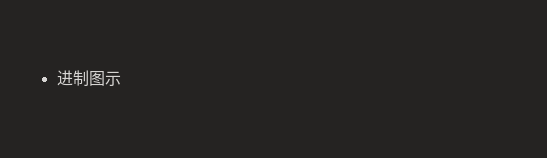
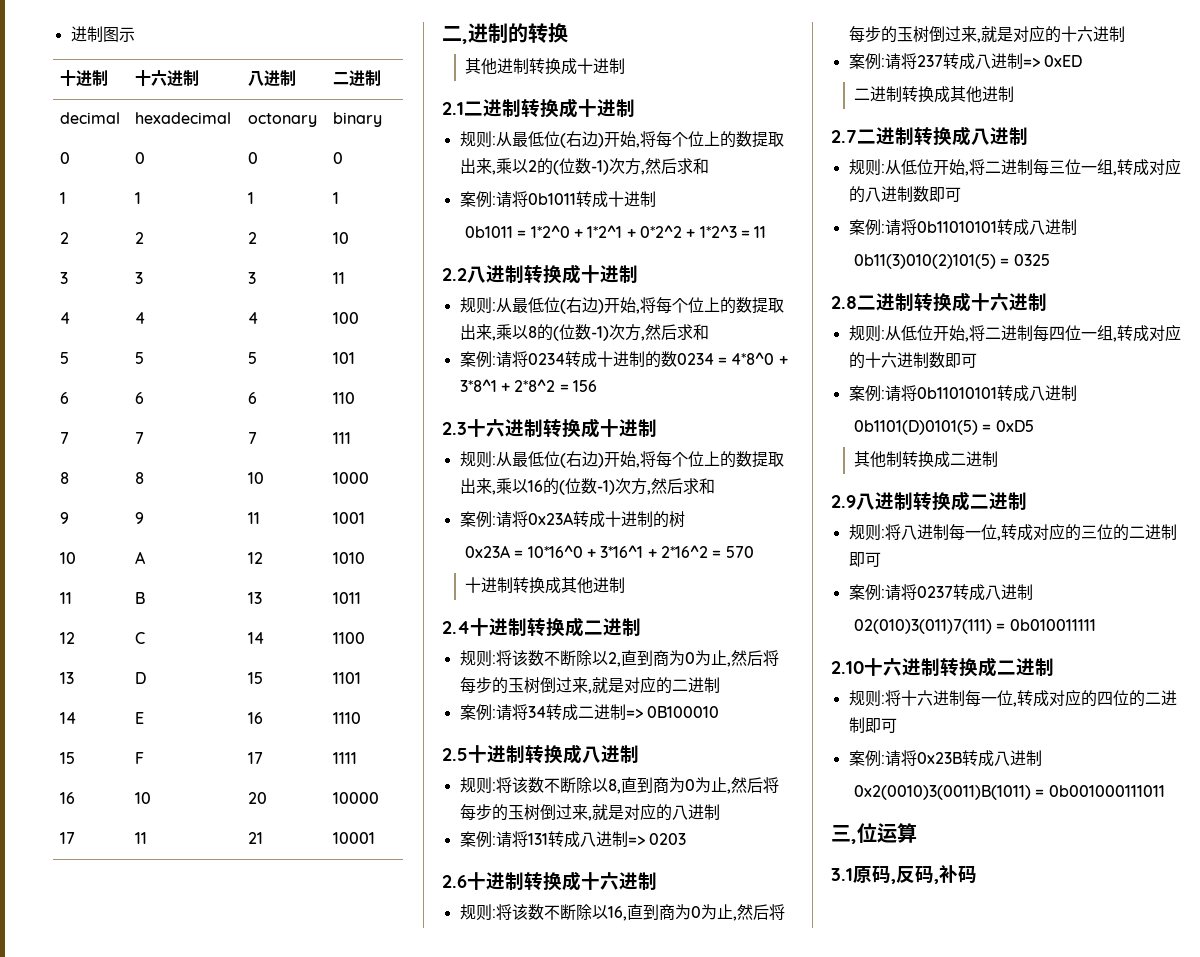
(121, 78) none -> [59,70,108,87] [134,70,199,87] [247,70,296,87] [332,70,381,87] [59,112,120,124] [134,112,231,124] [247,113,317,127] [332,112,382,127] [59,152,70,164] [134,152,145,164] [247,152,258,164] [332,152,343,164] [59,192,66,204] [134,192,141,204] [247,192,254,204] [332,192,339,204] [59,232,69,244] [134,232,144,244] [247,232,257,244] [332,232,349,244] [59,272,68,284] [134,272,143,284] [247,272,256,284] [332,272,345,284] [59,312,70,324] [134,312,145,324] [247,312,258,324] [332,312,359,324] [59,352,69,364] [134,352,144,364] [247,352,257,364] [332,352,355,364] [59,392,69,404] [134,392,144,404] [247,392,257,404] [332,392,355,404] [59,432,69,444] [134,432,144,444] [247,432,257,444] [332,432,351,444] [59,472,69,484] [134,472,144,484] [247,472,264,484] [332,472,369,484] [59,512,69,524] [134,512,144,524] [247,512,260,524] [332,512,365,524] [59,552,76,564] [134,551,145,564] [247,552,263,564] [332,552,365,564] [59,592,72,604] [134,592,145,604] [247,592,262,604] [332,592,361,604] [59,632,75,644] [134,632,145,644] [247,632,264,644] [332,632,365,644] [59,672,74,684] [134,672,146,684] [247,672,263,684] [332,672,361,684] [59,712,76,724] [134,712,144,724] [247,712,263,724] [332,712,361,724] [59,752,75,764] [134,752,144,764] [247,752,263,764] [332,752,357,764] [59,792,75,804] [134,792,151,804] [247,792,267,804] [332,792,379,804] [59,832,75,844] [134,832,147,844] [247,832,263,844] [332,832,375,844] [442,23,568,44] [465,58,626,75] [442,98,635,118] [459,131,784,148] [459,158,709,175] [459,191,656,208] [465,225,767,238] [442,264,638,284] [459,297,784,314] [459,324,709,341] [459,351,788,368] [459,379,597,392] [442,418,657,438] [459,451,784,468] [459,478,715,495] [459,511,685,528] [465,545,754,558] [465,577,626,594] [442,617,641,637] [459,650,779,667] [459,676,720,694] [459,704,719,721] [442,744,639,764] [459,777,779,794] [459,803,720,821] [459,831,686,848] [442,871,657,891] [459,904,785,921] [848,25,1125,43] [848,53,1082,70] [854,86,1015,103] [831,126,1028,146] [848,158,1181,176] [848,186,961,203] [848,219,1077,236] [854,254,1050,269] [831,292,1047,312] [848,324,1181,342] [848,352,977,369] [848,385,1077,402] [854,420,1034,435] [854,451,999,468] [831,491,1027,511] [848,523,1177,541] [848,552,881,567] [848,584,1033,601] [854,619,1096,634] [831,657,1054,677] [848,689,1177,707] [848,717,897,733] [848,750,1042,767] [854,785,1165,800] [831,823,917,844] [831,865,977,884] // 十进制 | 十六进制 | 八进制 | 二进制 // decimal | hexadecimal | octonary | binary // 0 | 0 | 0 | 0 // 1 | 1 | 1 | 1 // 2 | 2 | 2 | 10 // 3 | 3 | 3 | 11 // 4 | 4 | 4 | 100 // 5 | 5 | 5 | 101 // 6 | 6 | 6 | 110 // 7 | 7 | 7 | 111 // 8 | 8 | 10 | 1000 // 9 | 9 | 11 | 1001 // 10 | A | 12 | 1010 // 11 | B | 13 | 1011 // 12 | C | 14 | 1100 // 13 | D | 15 | 1101 // 14 | E | 16 | 1110 // 15 | F | 17 | 1111 // 16 | 10 | 20 | 10000 // 17 | 11 | 21 | 10001 // 二,进制的转换 // 其他进制转换成十进制 // 2.1二进制转换成十进制 // 规则:从最低位(右边)开始,将每个位上的数提取出来,乘以2的(位数-1)次方,然后求和 // 案例:请将0b1011转成十进制 // 0b1011 = 1*2^0 + 1*2^1 + 0*2^2 + 1*2^3 = 11 // 2.2八进制转换成十进制 // 规则:从最低位(右边)开始,将每个位上的数提取出来,乘以8的(位数-1)次方,然后求和 // 案例:请将0234转成十进制的数0234 = 4*8^0 + 3*8^1 + 2*8^2 = 156 // 2.3十六进制转换成十进制 // 规则:从最低位(右边)开始,将每个位上的数提取出来,乘以16的(位数-1)次方,然后求和 // 案例:请将0x23A转成十进制的树 // 0x23A = 10*16^0 + 3*16^1 + 2*16^2 = 570 // 十进制转换成其他进制 // 2.4十进制转换成二进制 // 规则:将该数不断除以2,直到商为0为止,然后将每步的玉树倒过来,就是对应的二进制 // 案例:请将34转成二进制=> 0B100010 // 2.5十进制转换成八进制 // 规则:将该数不断除以8,直到商为0为止,然后将每步的玉树倒过来,就是对应的八进制 // 案例:请将131转成八进制=> 0203 // 2.6十进制转换成十六进制 // 规则:将该数不断除以16,直到商为0为止,然后将每步的玉树倒过来,就是对应的十六进制 // 案例:请将237转成八进制=> 0xED // 二进制转换成其他进制 // 2.7二进制转换成八进制 // 规则:从低位开始,将二进制每三位一组,转成对应的八进制数即可 // 案例:请将0b11010101转成八进制 // 0b11(3)010(2)101(5) = 0325 // 2.8二进制转换成十六进制 // 规则:从低位开始,将二进制每四位一组,转成对应的十六进制数即可 // 案例:请将0b11010101转成八进制 // 0b1101(D)0101(5) = 0xD5 // 其他制转换成二进制 // 2.9八进制转换成二进制 // 规则:将八进制每一位,转成对应的三位的二进制即可 // 案例:请将0237转成八进制 // 02(010)3(011)7(111) = 0b010011111 // 2.10十六进制转换成二进制 // 规则:将十六进制每一位,转成对应的四位的二进制即可 // 案例:请将0x23B转成八进制 // 0x2(0010)3(0011)B(1011) = 0b001000111011 // 三,位运算 // 3.1原码,反码,补码

